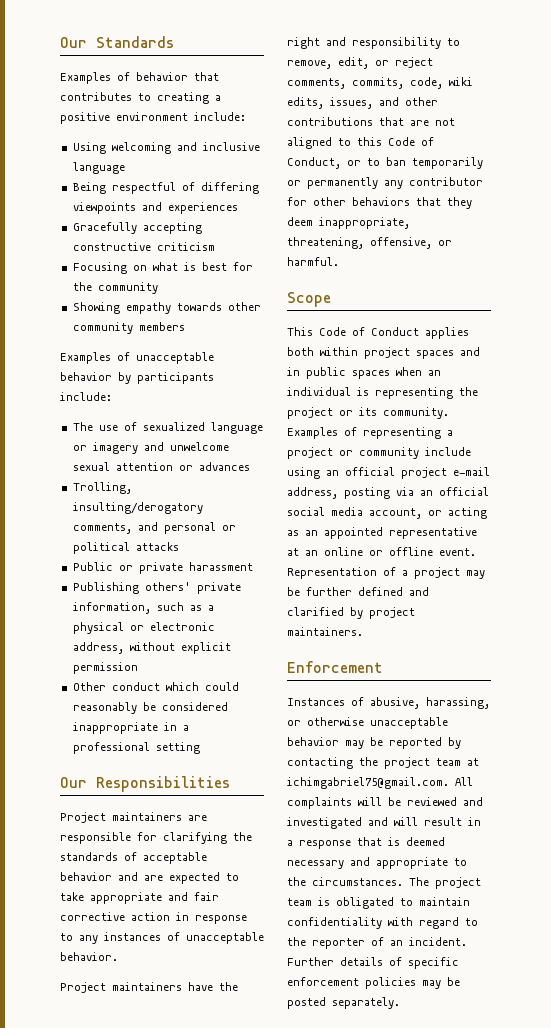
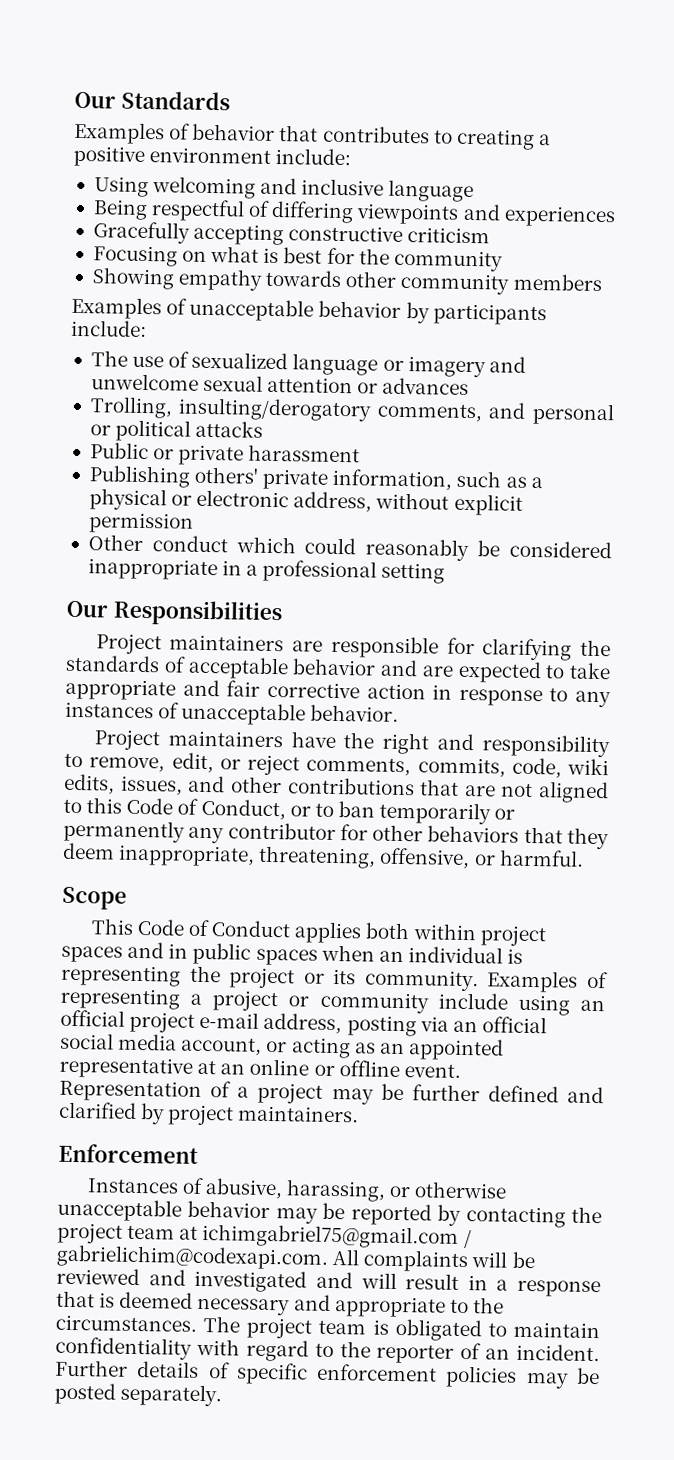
[287,777,449,789] ichimgabriel75@gmail.com. -> [202,1223,472,1249] [56,1244,329,1270] ichimgabriel75@gmail.com / gabrielichim@codexapi.com.

